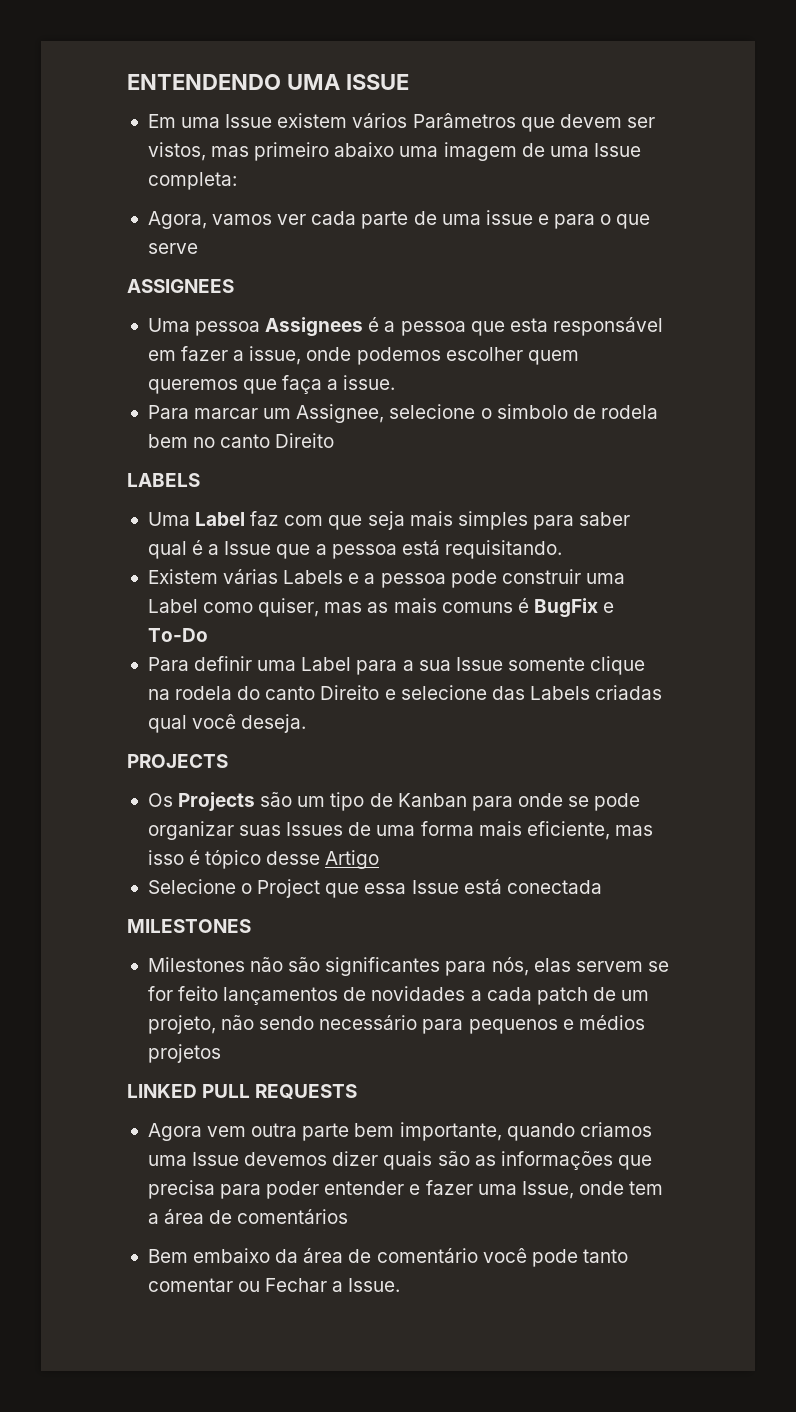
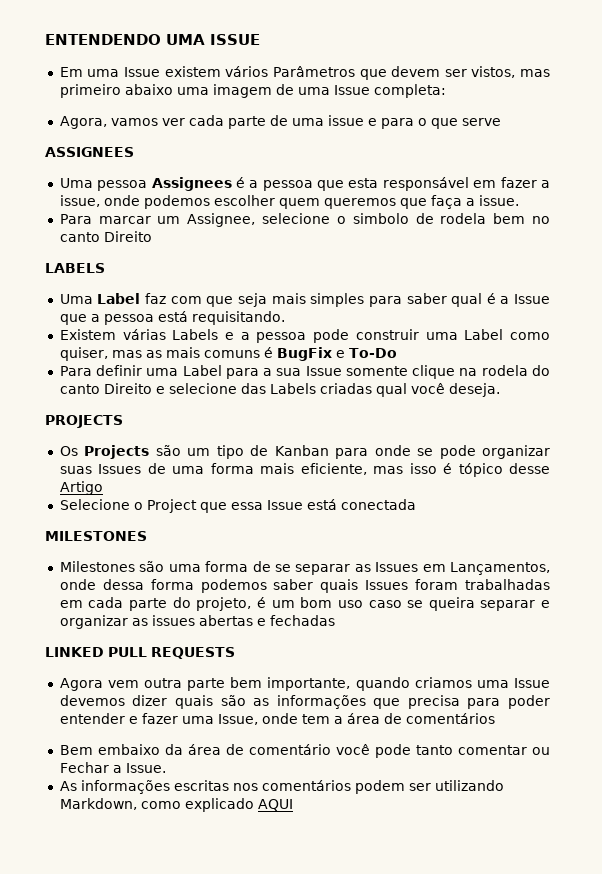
[250,957,669,976] [147,986,650,1005] [147,1015,645,1034] [147,1044,221,1063] não são significantes para nós, elas servem se for feito lançamentos de novidades a cada patch de um projeto, não sendo necessário para pequenos e médios projetos -> [139,561,550,575] [59,579,550,593] [59,597,550,611] [59,615,335,629] são uma forma de se separar as Issues em Lançamentos, onde dessa forma podemos saber quais Issues foram trabalhadas em cada parte do projeto, é um bom uso caso se queira separar e organizar as issues abertas e fechadas
(401, 1285) none -> [59,780,504,794] [59,798,293,812] // As informações escritas nos comentários podem ser utilizando Markdown, como explicado AQUI

